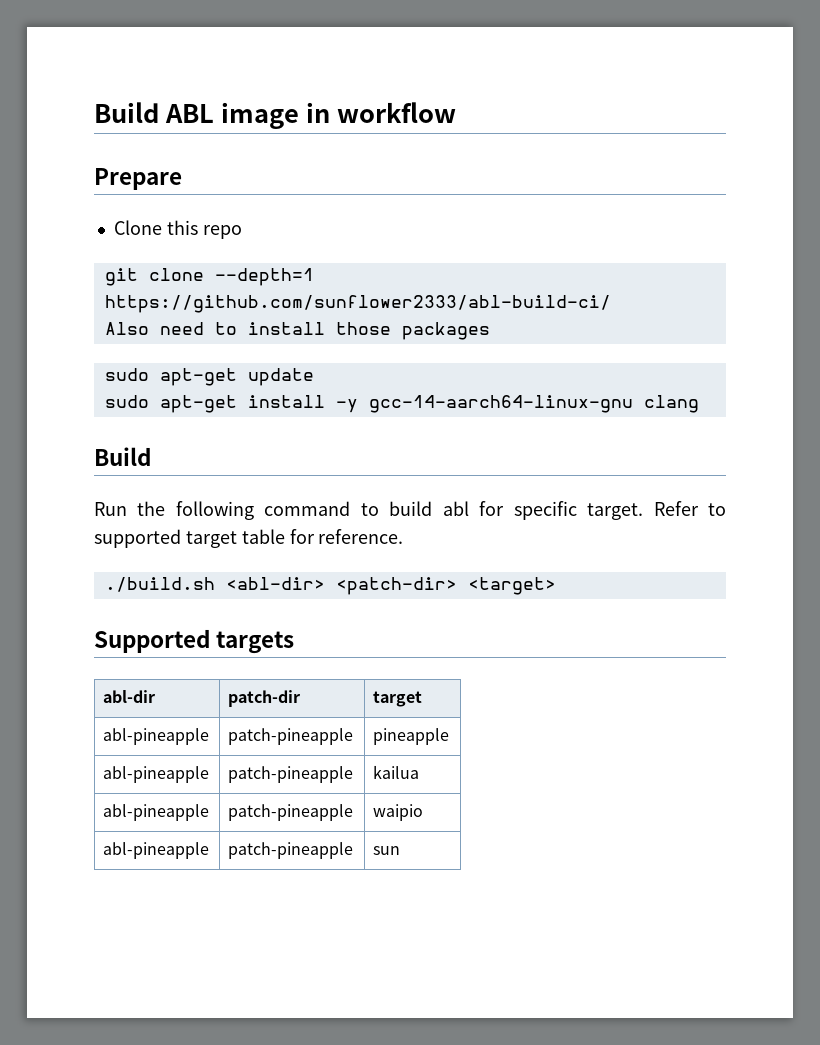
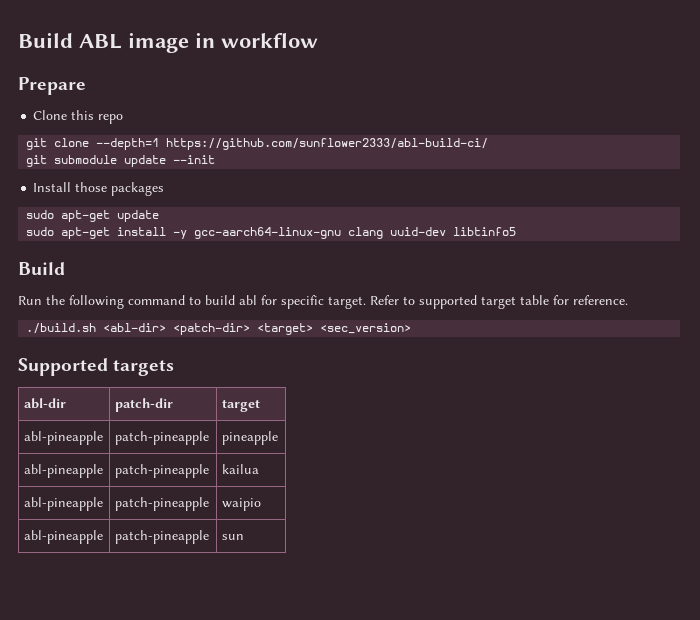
[104,322,325,335] Also need to install -> [26,155,216,167] [33,182,72,192] git submodule update --init // Install
[368,395,633,413] gcc-14-aarch64-linux-gnu -> [194,227,342,239] gcc-aarch64-linux-gnu
(699, 404) none -> [390,227,517,236] uuid-dev libtinfo5
(556, 586) none -> [320,323,412,334] <sec_version>

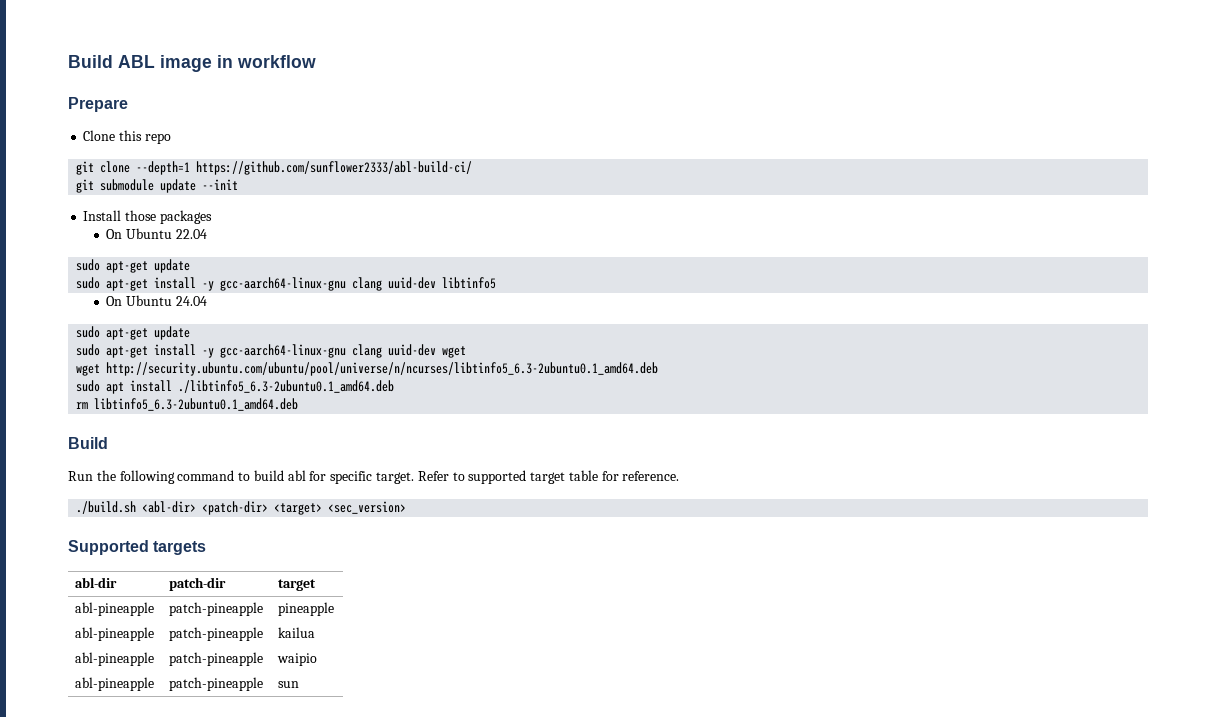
(165, 189) none -> [106,228,207,239] // On Ubuntu 22.04
(517, 231) none -> [106,295,207,306] [76,326,191,340] [76,344,467,358] [76,362,659,376] [76,380,395,394] [76,398,299,411] // On Ubuntu 24.04 // sudo apt-get update // sudo apt-get install -y gcc-aarch64-linux-gnu clang uuid-dev wget // wget http://security.ubuntu.com/ubuntu/pool/universe/n/ncurses/libtinfo5_6.3-2ubuntu0.1_amd64.deb // sudo apt install ./libtinfo5_6.3-2ubuntu0.1_amd64.deb // rm libtinfo5_6.3-2ubuntu0.1_amd64.deb

